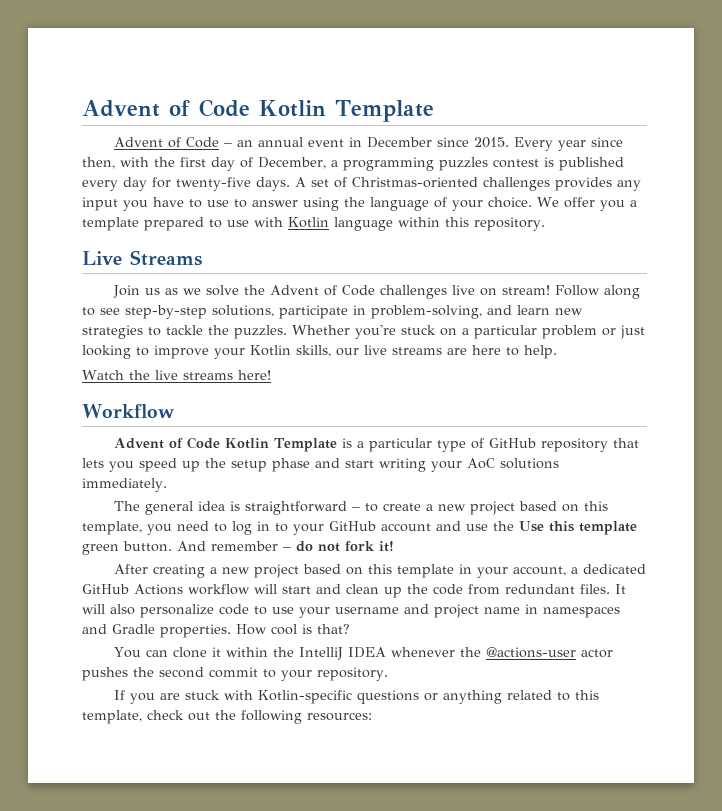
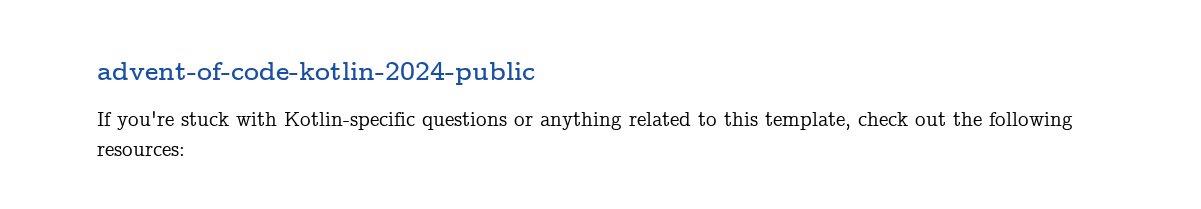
[82,99,434,122] [113,137,623,151] [82,157,624,171] [82,177,641,191] [82,197,637,211] [82,217,545,231] [82,250,202,266] [112,285,640,299] [82,305,583,319] [82,324,645,339] [82,345,557,359] [82,370,271,380] [82,404,175,418] [113,437,639,452] [82,458,559,472] [82,478,167,492] [113,501,608,515] [82,521,637,535] [82,541,394,555] [113,564,646,578] [82,584,626,598] [82,604,620,618] [82,624,350,638] [113,647,613,660] [82,667,388,681] Advent of Code Kotlin Template // Advent of Code – an annual event in December since 2015. Every year since then, with the first day of December, a programming puzzles contest is published every day for twenty-five days. A set of Christmas-oriented challenges provides any input you have to use to answer using the language of your choice. We offer you a template prepared to use with Kotlin language within this repository. // Live Streams // Join us as we solve the Advent of Code challenges live on stream! Follow along to see step-by-step solutions, participate in problem-solving, and learn new strategies to tackle the puzzles. Whether you're stuck on a particular problem or just looking to improve your Kotlin skills, our live streams are here to help. // Watch the live streams here! // Workflow // Advent of Code Kotlin Template is a particular type of GitHub repository that lets you speed up the setup phase and start writing your AoC solutions immediately. // The general idea is straightforward – to create a new project based on this template, you need to log in to your GitHub account and use the Use this template green button. And remember – do not fork it! // After creating a new project based on this template in your account, a dedicated GitHub Actions workflow will start and clean up the code from redundant files. It will also personalize code to use your username and project name in namespaces and Gradle properties. How cool is that? // You can clone it within the IntelliJ IDEA whenever the @actions-user actor pushes the second commit to your repository. -> [97,62,535,85] advent-of-code-kotlin-2024-public
[129,693,180,704] you are -> [117,111,174,130] you're

